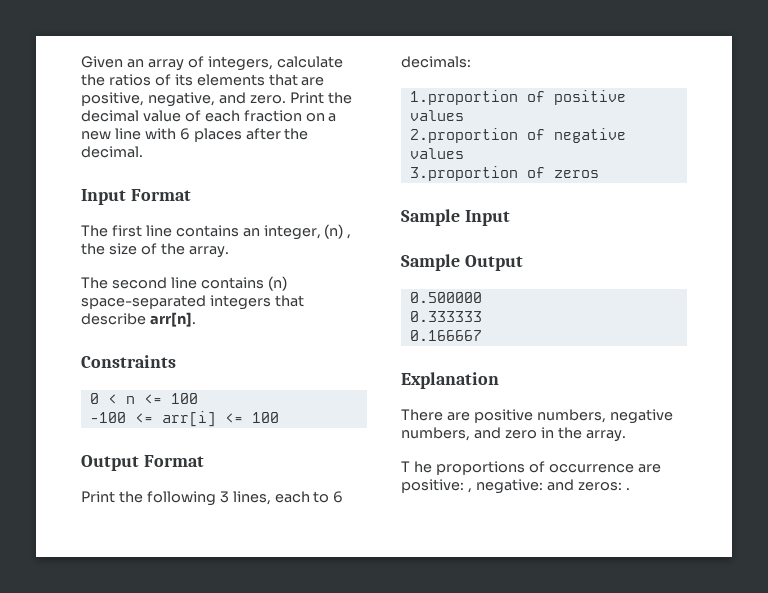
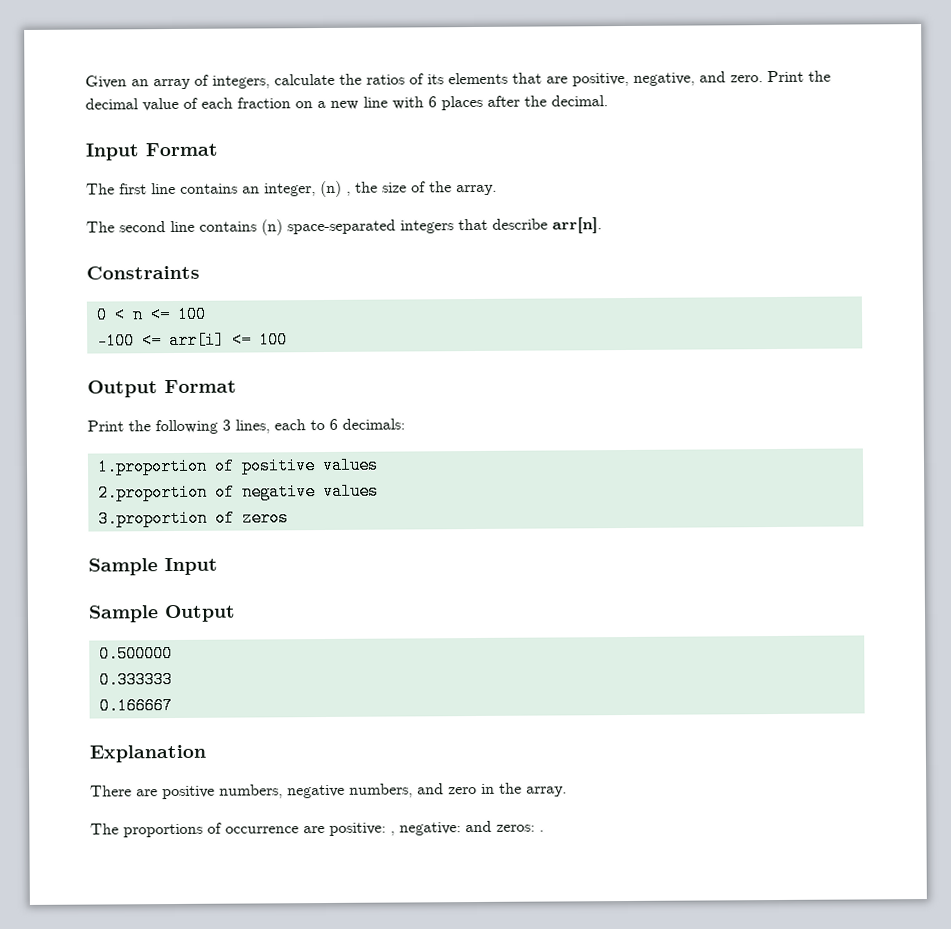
[401,461,432,473] T he -> [90,823,119,835] The

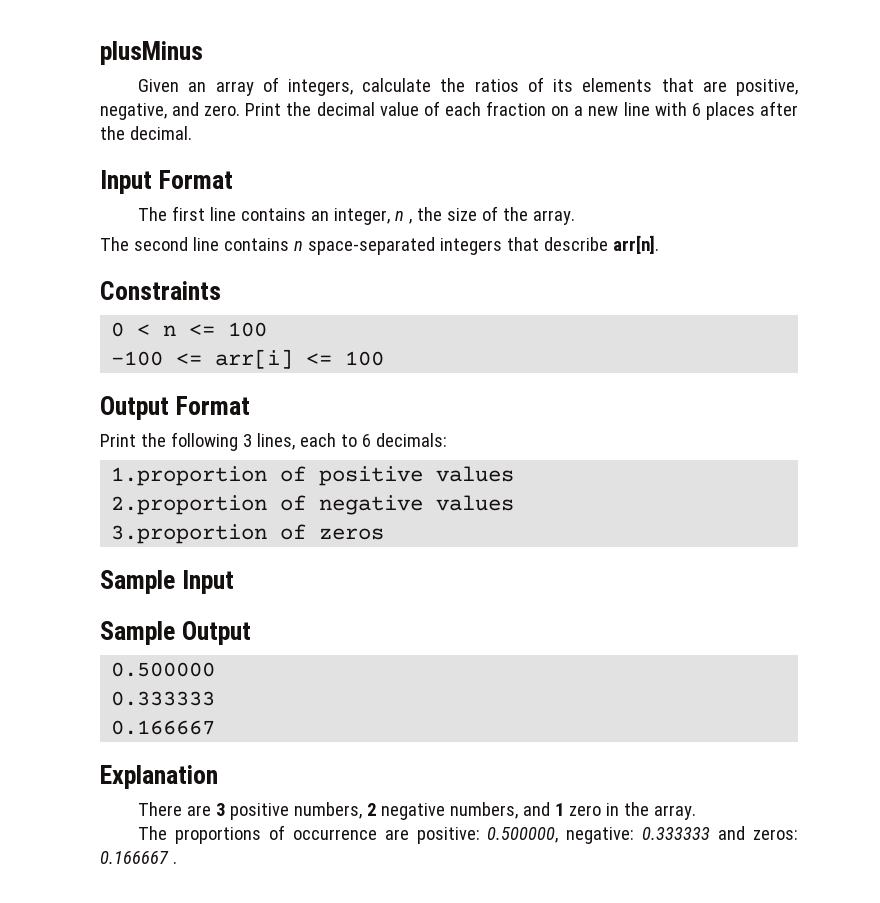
(85, 82) none -> [100,41,203,65] plusMinus //
[320,180,342,198] (n) -> [395,211,405,221] n
[261,219,283,236] (n) -> [293,241,303,251] n
(158, 793) none -> [216,803,226,816] 3
(283, 791) none -> [367,803,377,816] 2
(444, 789) none -> [554,803,564,816] 1
[390,822,461,836] , negative: -> [487,827,711,844] 0.500000, negative: 0.333333
(535, 828) none -> [100,851,169,864] 0.166667

